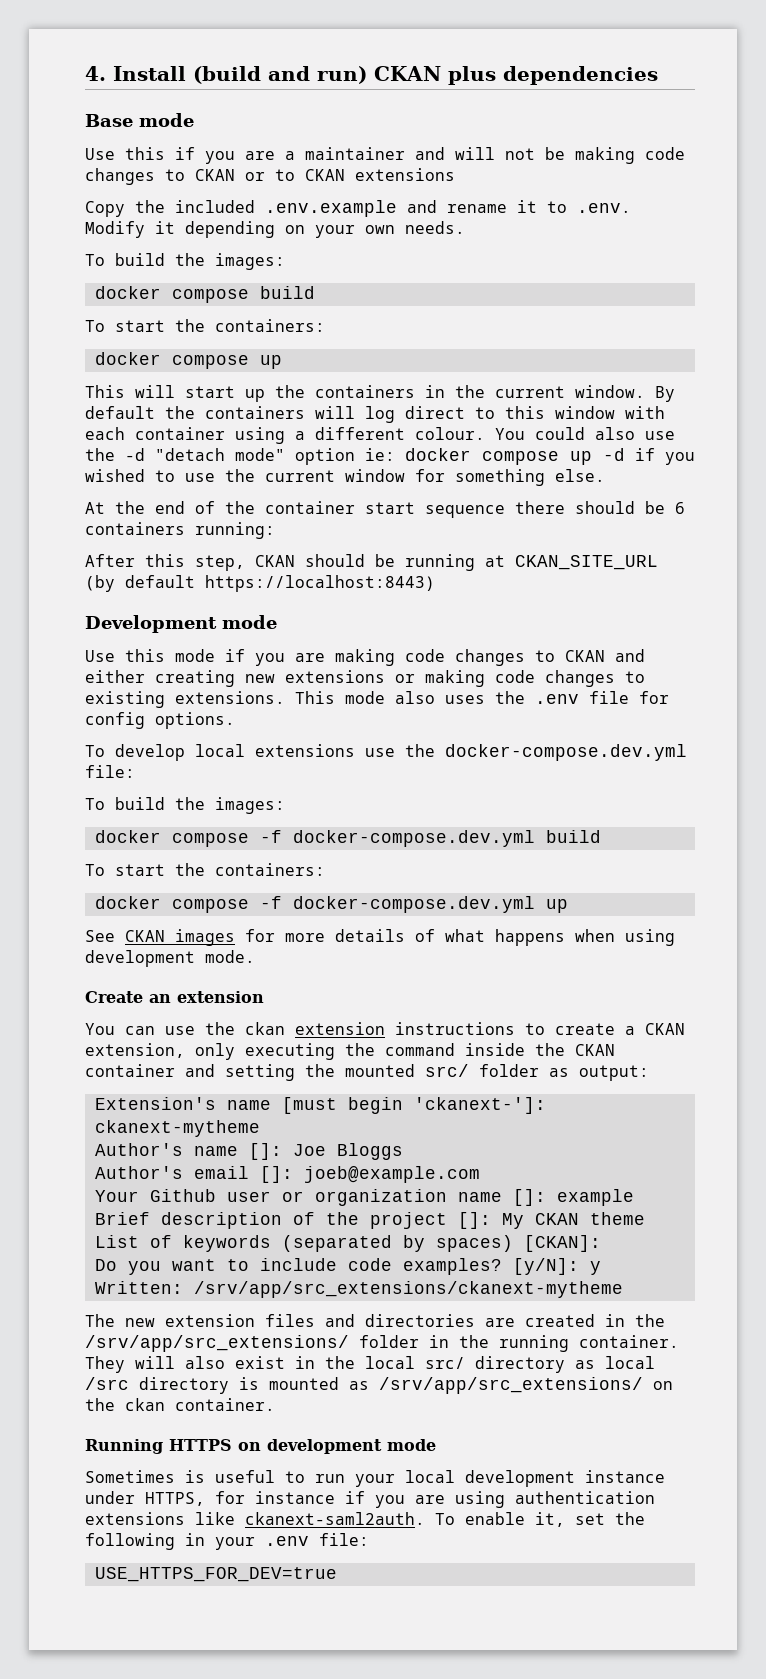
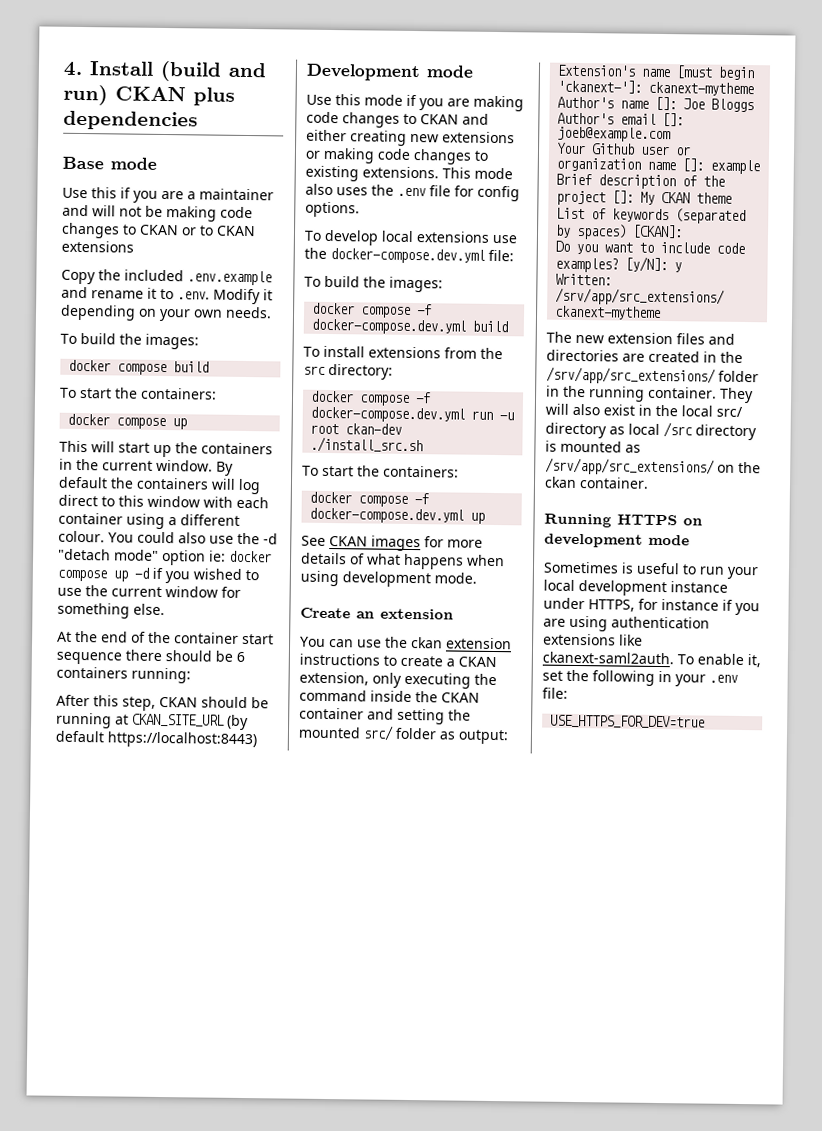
(601, 836) none -> [303,345,503,360] [303,363,393,380] [310,390,432,406] [310,406,515,423] [310,423,403,435] [310,436,424,454] // To install extensions from the src directory: // docker compose -f docker-compose.dev.yml run -u root ckan-dev ./install_src.sh

